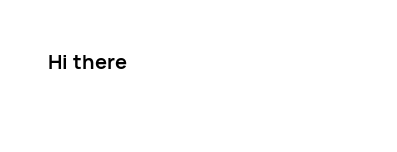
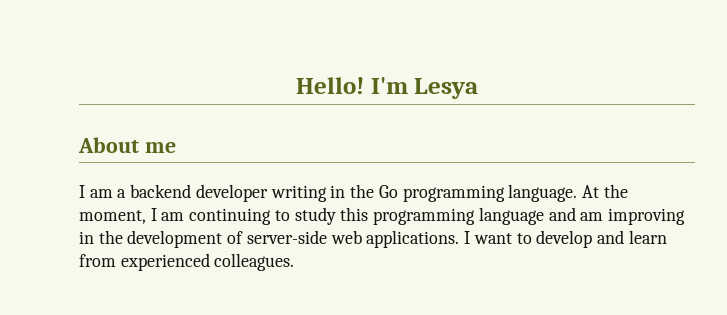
[48,55,128,69] Hi there -> [295,77,479,99] [78,137,176,153] [79,184,628,202] [79,207,685,225] [79,230,667,248] [79,253,295,271] Hello! I'm Lesya // About me // I am a backend developer writing in the Go programming language. At the moment, I am continuing to study this programming language and am improving in the development of server-side web applications. I want to develop and learn from experienced colleagues.

